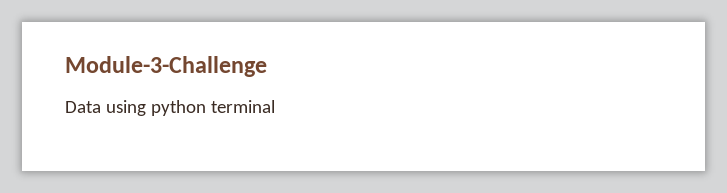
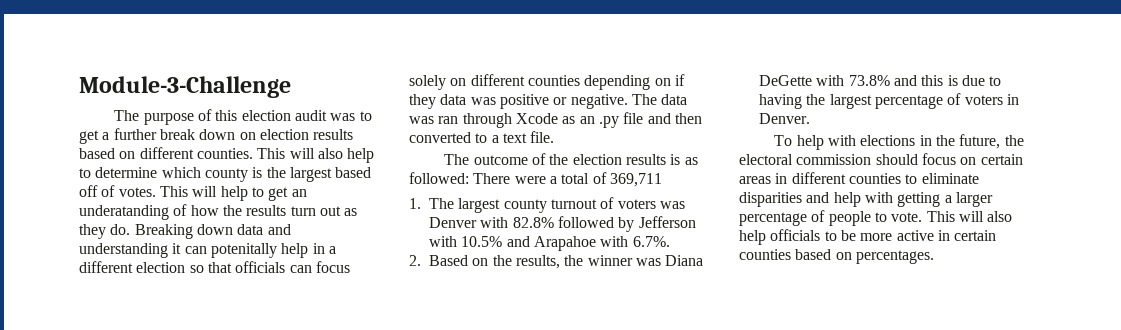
[65,100,275,116] Data using python terminal -> [114,109,372,125] [79,128,354,144] [79,147,375,163] [79,167,372,182] [79,185,307,201] [79,204,358,220] [79,224,291,239] [79,243,336,258] [79,261,350,273] [409,74,685,90] [409,94,688,109] [409,112,702,128] [409,131,555,143] [444,153,698,165] [409,172,662,187] [409,197,685,213] [429,216,696,232] [429,236,670,251] [409,255,704,269] [759,75,1002,86] [759,93,1019,109] [759,113,810,124] [774,134,1024,150] [739,153,1023,165] [739,172,979,184] [739,192,993,207] [739,210,1013,226] [739,229,997,245] [739,249,934,264] The purpose of this election audit was to get a further break down on election results based on different counties. This will also help to determine which county is the largest based off of votes. This will help to get an underatanding of how the results turn out as they do. Breaking down data and understanding it can potenitally help in a different election so that officials can focus solely on different counties depending on if they data was positive or negative. The data was ran through Xcode as an .py file and then converted to a text file. // The outcome of the election results is as followed: There were a total of 369,711 // 1. The largest county turnout of voters was Denver with 82.8% followed by Jefferson with 10.5% and Arapahoe with 6.7%. // 2. Based on the results, the winner was Diana DeGette with 73.8% and this is due to having the largest percentage of voters in Denver. // To help with elections in the future, the electoral commission should focus on certain areas in different counties to eliminate disparities and help with getting a larger percentage of people to vote. This will also help officials to be more active in certain counties based on percentages.

